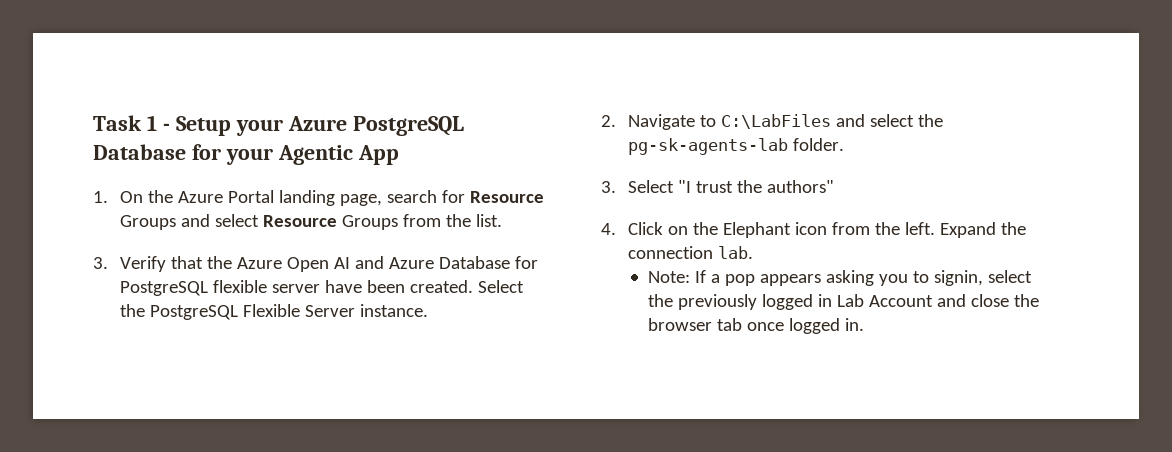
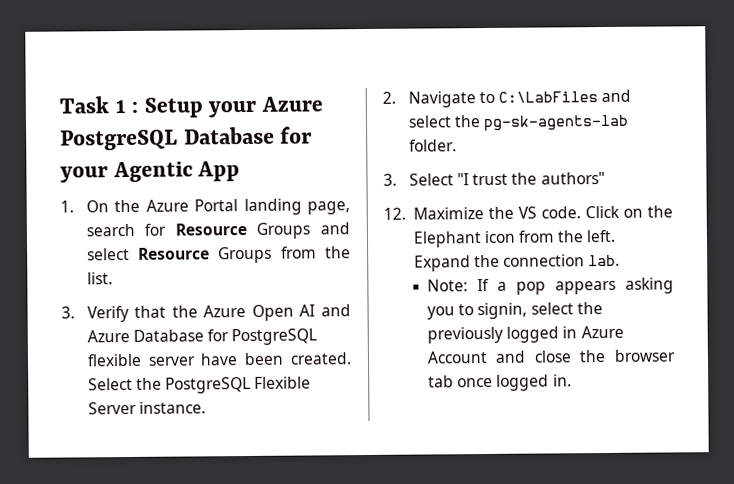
[162,123,170,131] - -> [131,101,139,113] :
[601,223,616,235] 4. -> [383,206,581,220] 12. Maximize the VS code.
[837,294,865,307] Lab -> [580,325,624,339] Azure

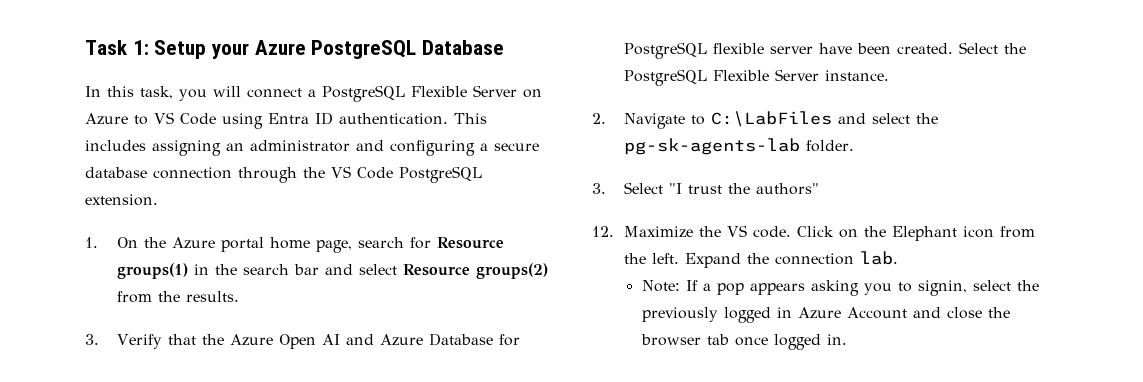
[114,100,139,114] 1 : -> [132,40,149,55] 1:
[280,126,313,144] [60,161,241,183] for your Agentic App -> [85,85,542,102] [85,112,487,129] [85,140,539,156] [85,166,482,183] [85,194,158,206] // In this task, you will connect a PostgreSQL Flexible Server on Azure to VS Code using Entra ID authentication. This includes assigning an administrator and configuring a secure database connection through the VS Code PostgreSQL extension.
[194,198,302,216] Portal landing -> [220,237,310,252] portal home
[256,222,311,239] Groups -> [116,263,319,279] groups(1) in the search bar
[218,246,351,264] [86,272,113,285] Groups from the list. -> [475,263,548,279] [116,291,239,303] groups(2) from the results.

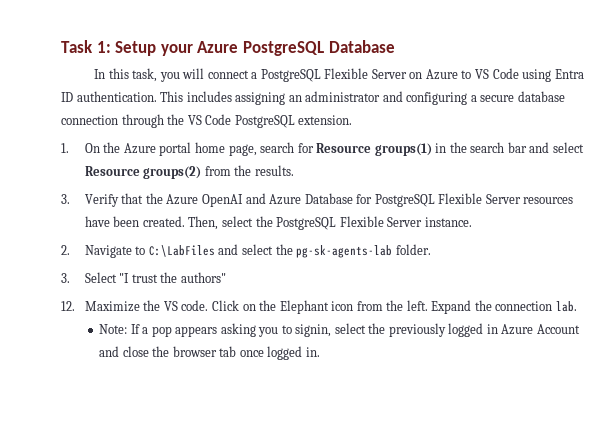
[278,334,340,349] Open AI -> [201,194,243,207] OpenAI
[712,43,813,54] flexible server -> [438,193,574,204] Flexible Server resources
[958,42,998,54] Select -> [188,216,253,230] Then, select

